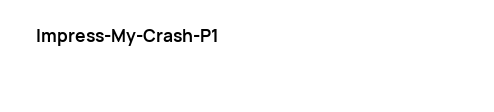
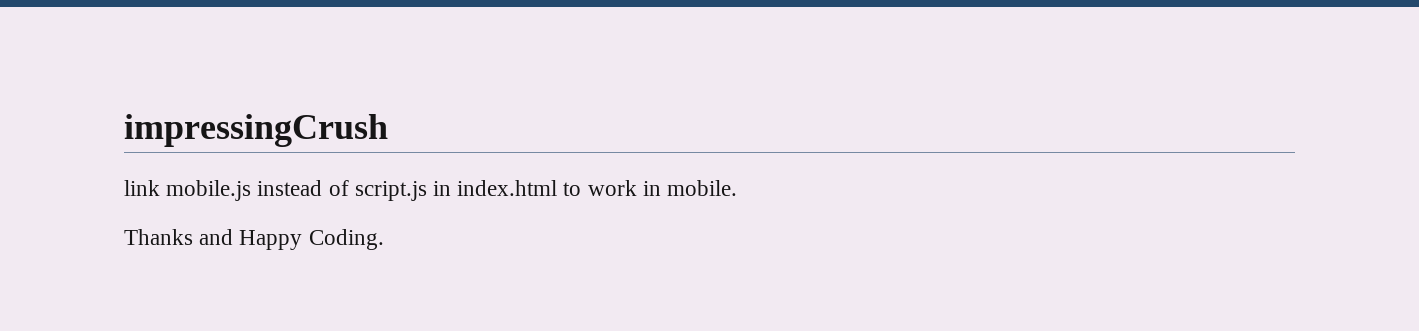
[36,29,219,46] Impress-My-Crash-P1 -> [124,114,388,147] [124,180,738,201] [124,229,384,250] impressingCrush // link mobile.js instead of script.js in index.html to work in mobile. // Thanks and Happy Coding.

